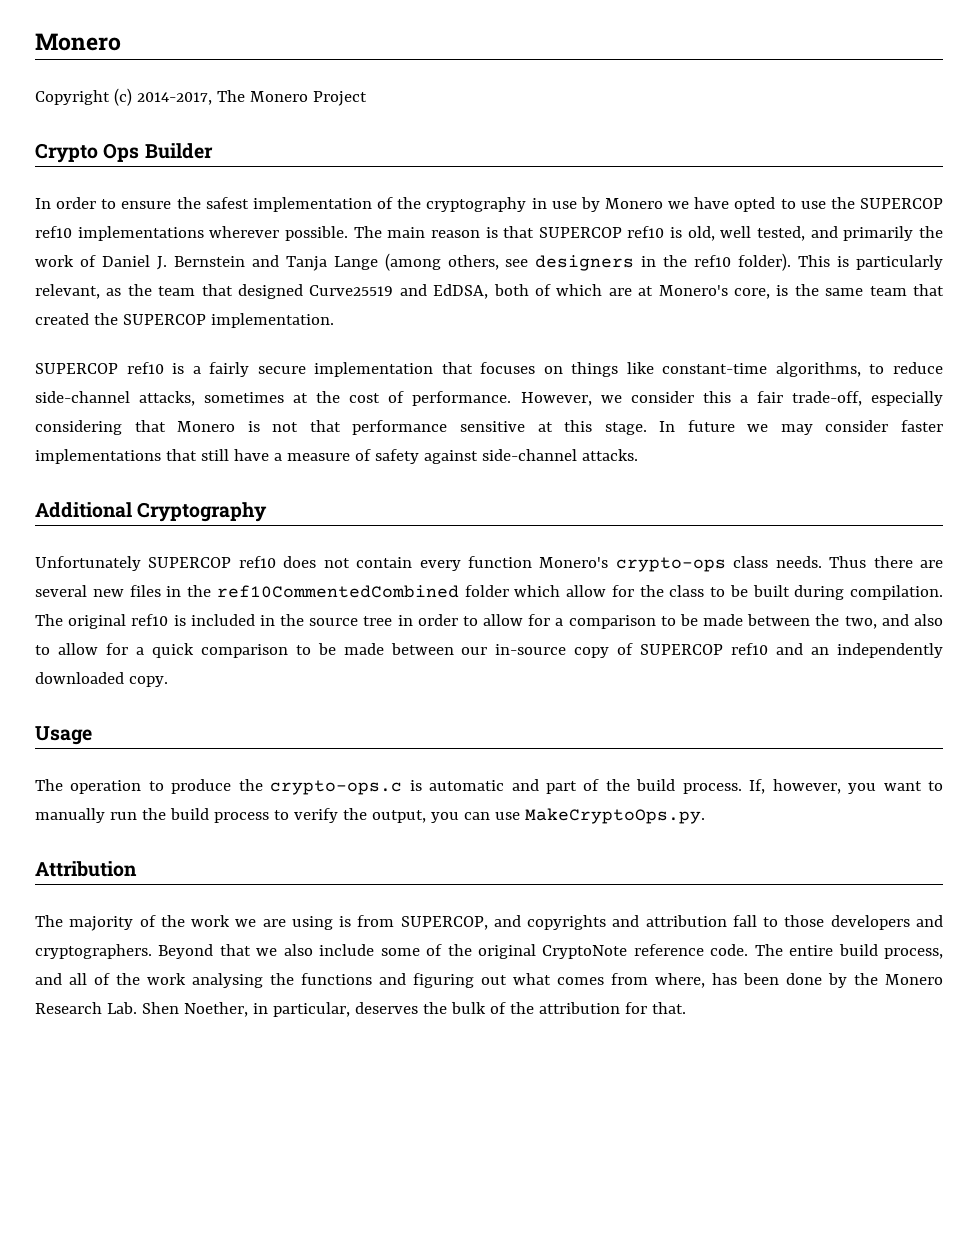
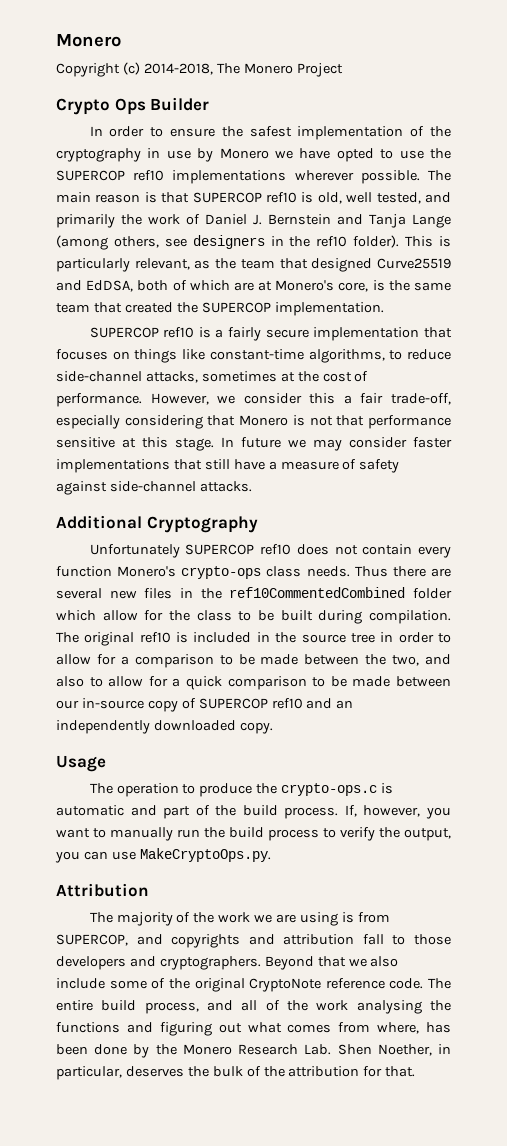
[136,92,212,105] 2014-2017, -> [143,63,213,75] 2014-2018,

